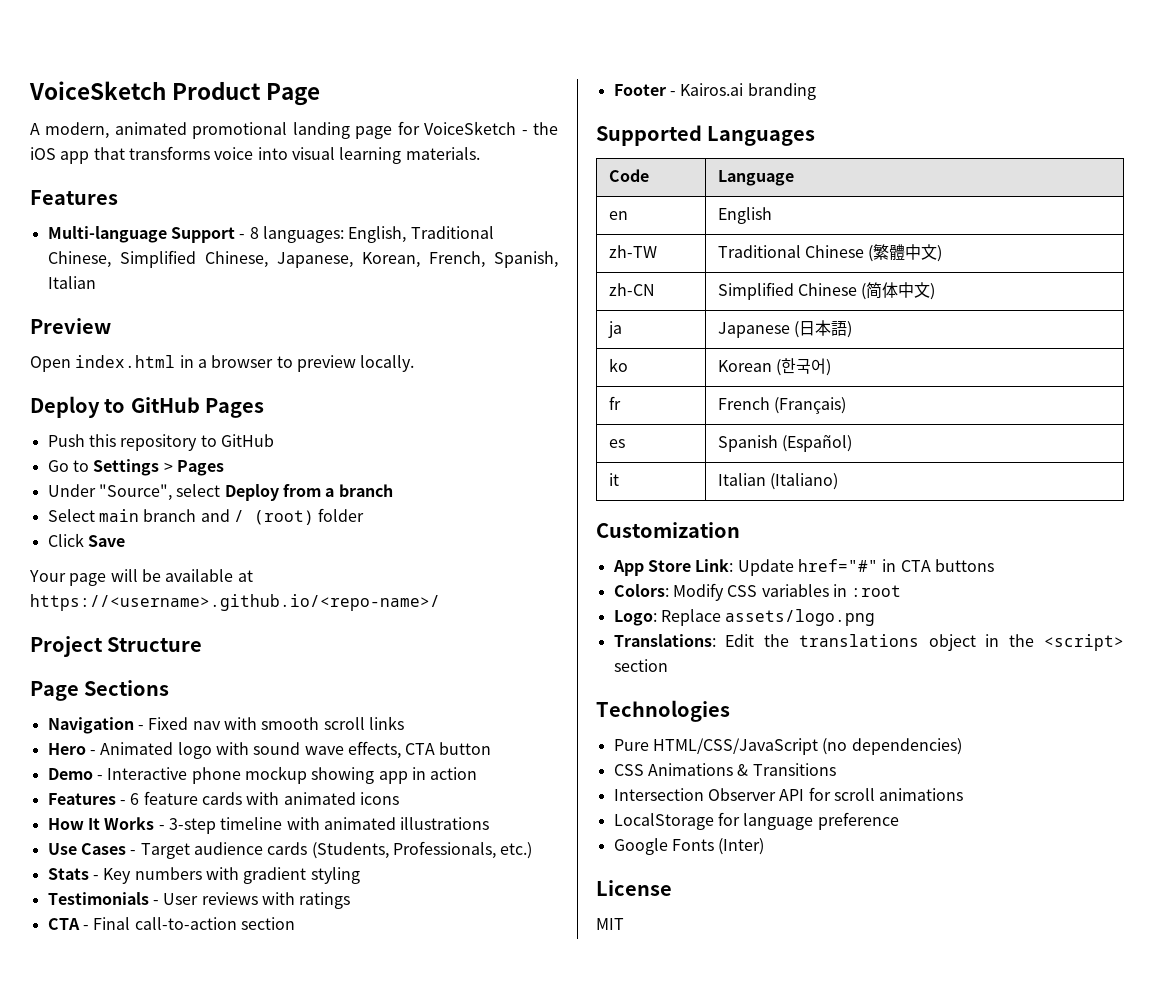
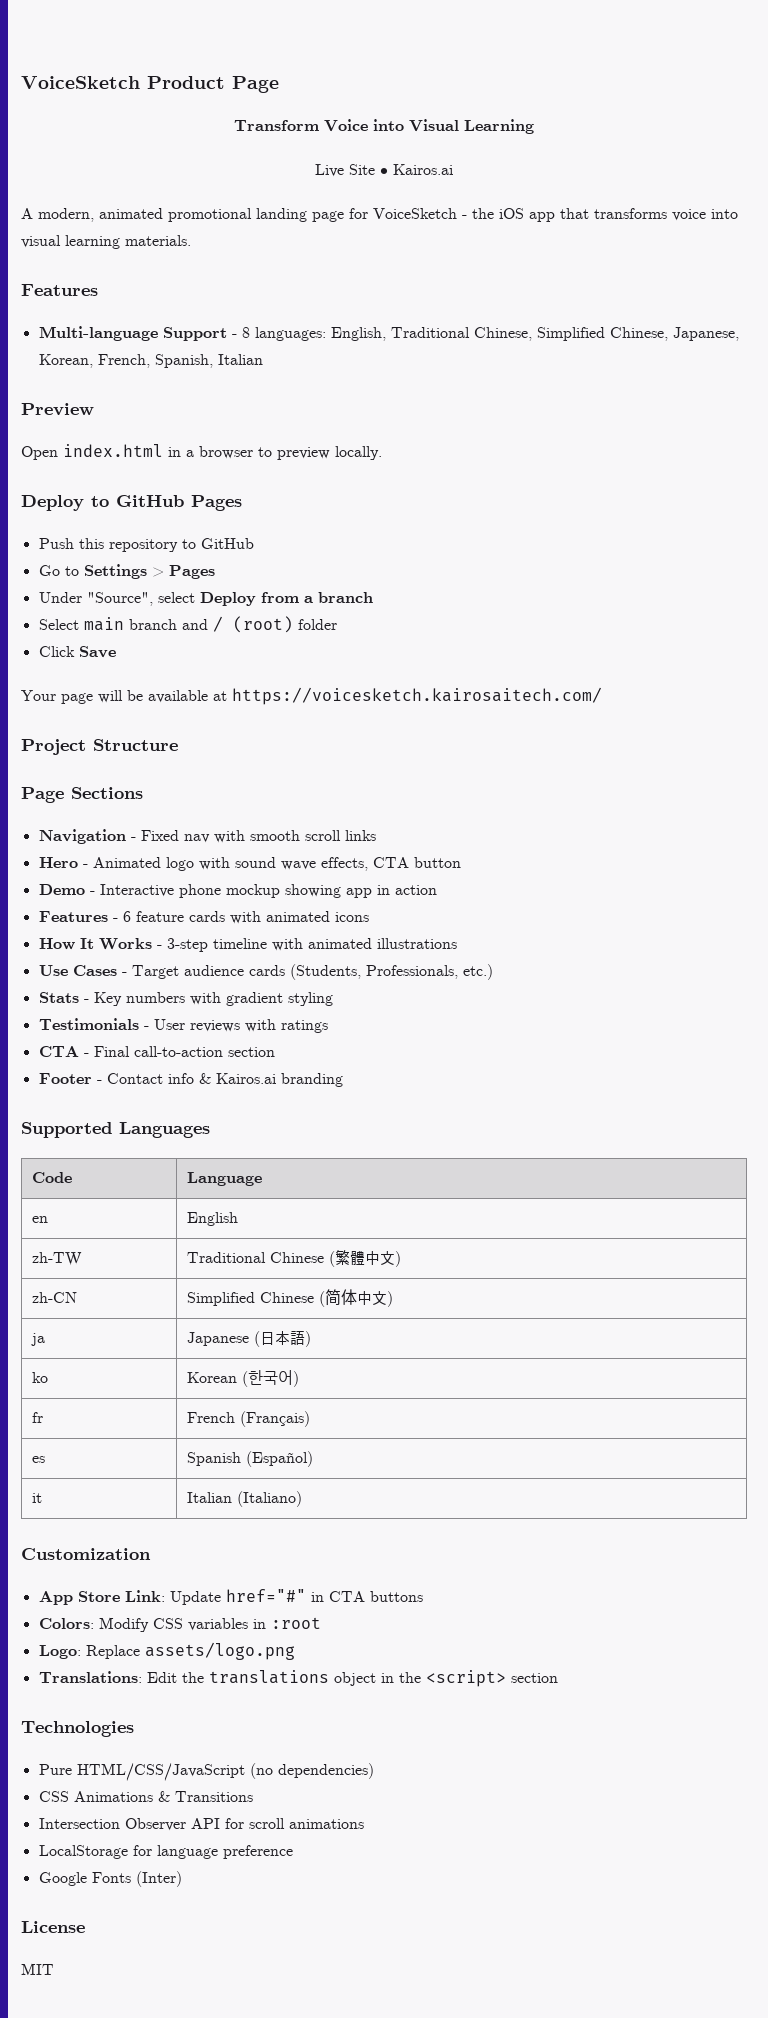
(321, 94) none -> [234,119,534,134] [315,164,453,177] // Transform Voice into Visual Learning // Live Site • Kairos.ai
[30,594,440,611] https://<username>.github.io/<repo-name>/ -> [232,687,602,705] https://voicesketch.kairosaitech.com/
(676, 93) none -> [106,1073,211,1084] Contact info &

